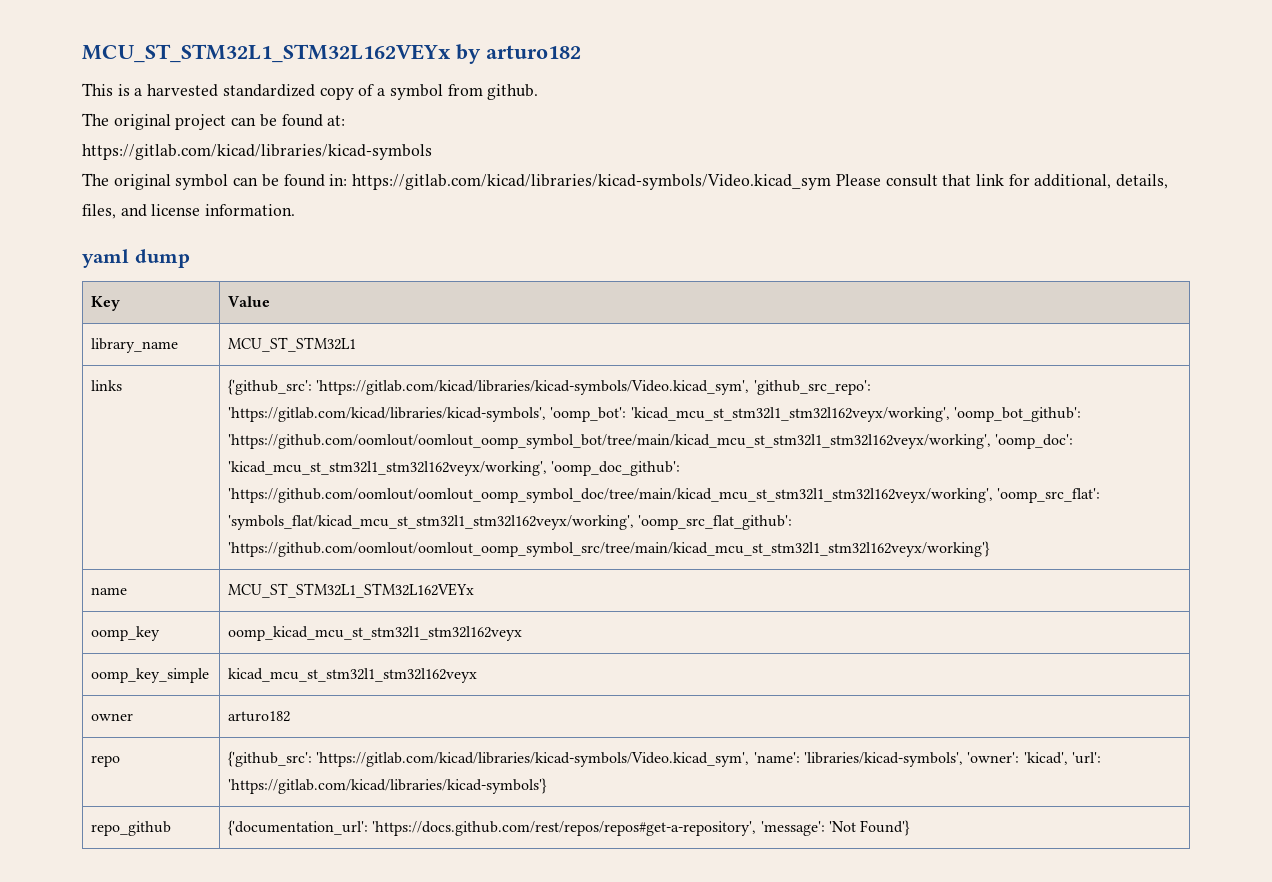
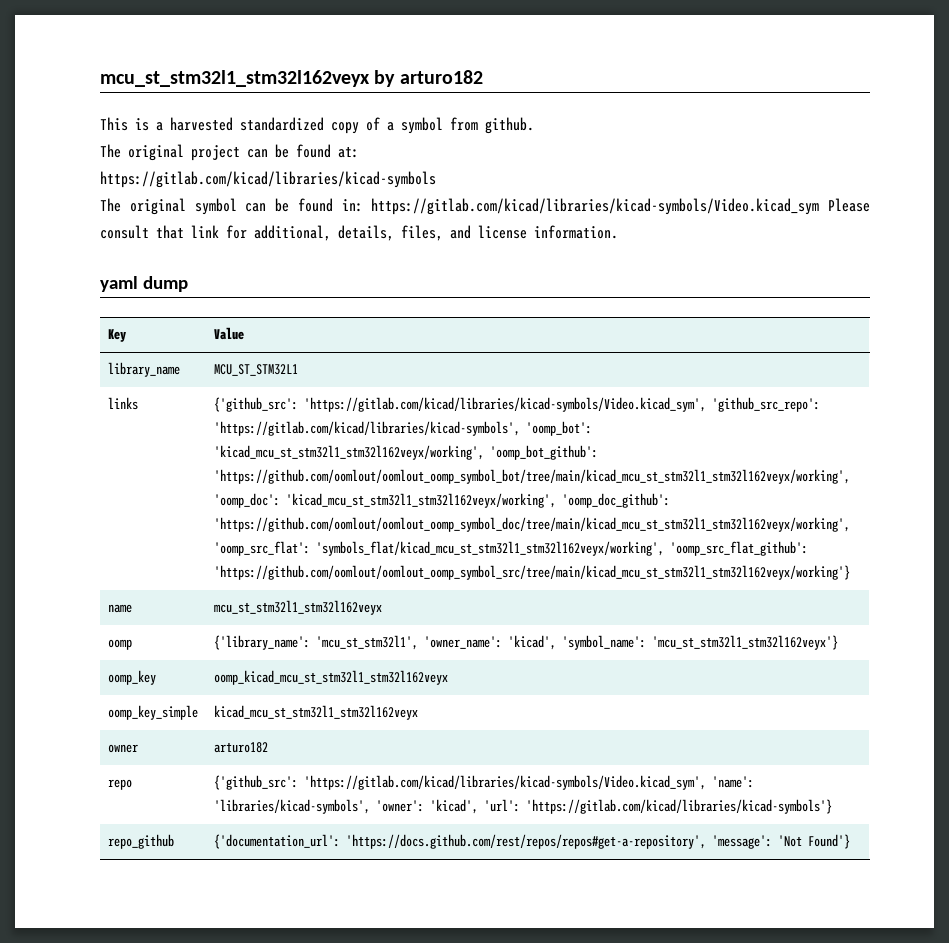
[82,44,451,63] MCU_ST_STM32L1_STM32L162VEYx -> [100,70,370,87] mcu_st_stm32l1_stm32l162veyx
[228,583,475,598] MCU_ST_STM32L1_STM32L162VEYx -> [213,600,382,615] [107,639,132,650] [213,635,838,650] mcu_st_stm32l1_stm32l162veyx // oomp | {'library_name': 'mcu_st_stm32l1', 'owner_name': 'kicad', 'symbol_name': 'mcu_st_stm32l1_stm32l162veyx'}

